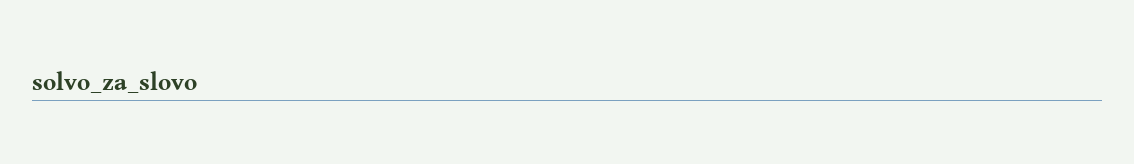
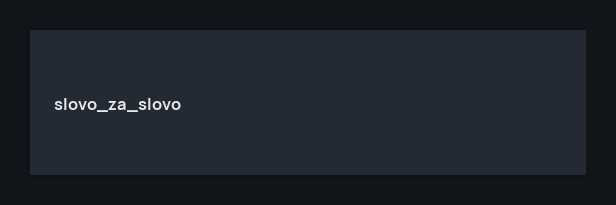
[32,71,197,93] solvo_za_slovo -> [54,98,181,112] slovo_za_slovo

